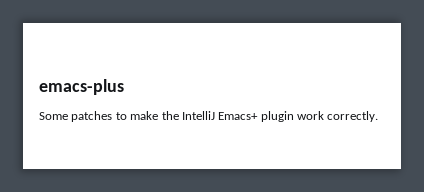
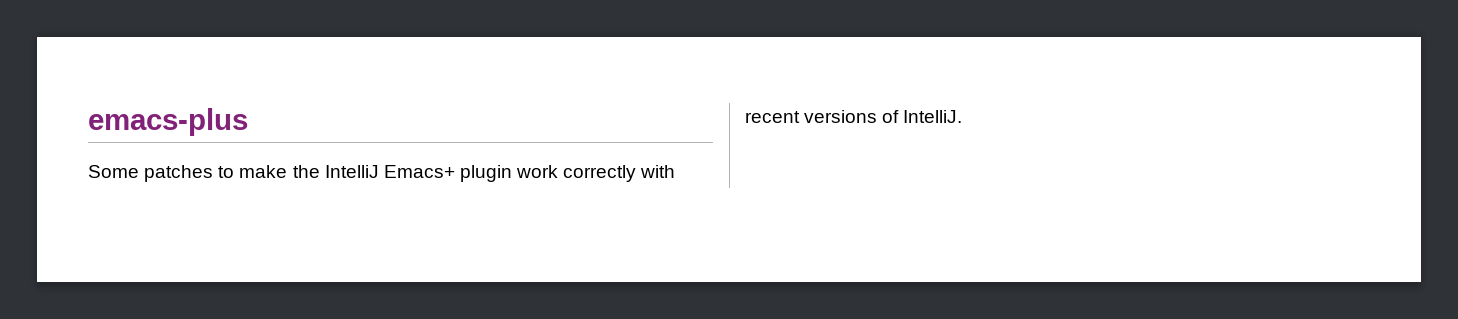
[327,111,379,122] correctly. -> [563,165,676,182] [745,110,963,123] correctly with recent versions of IntelliJ.

